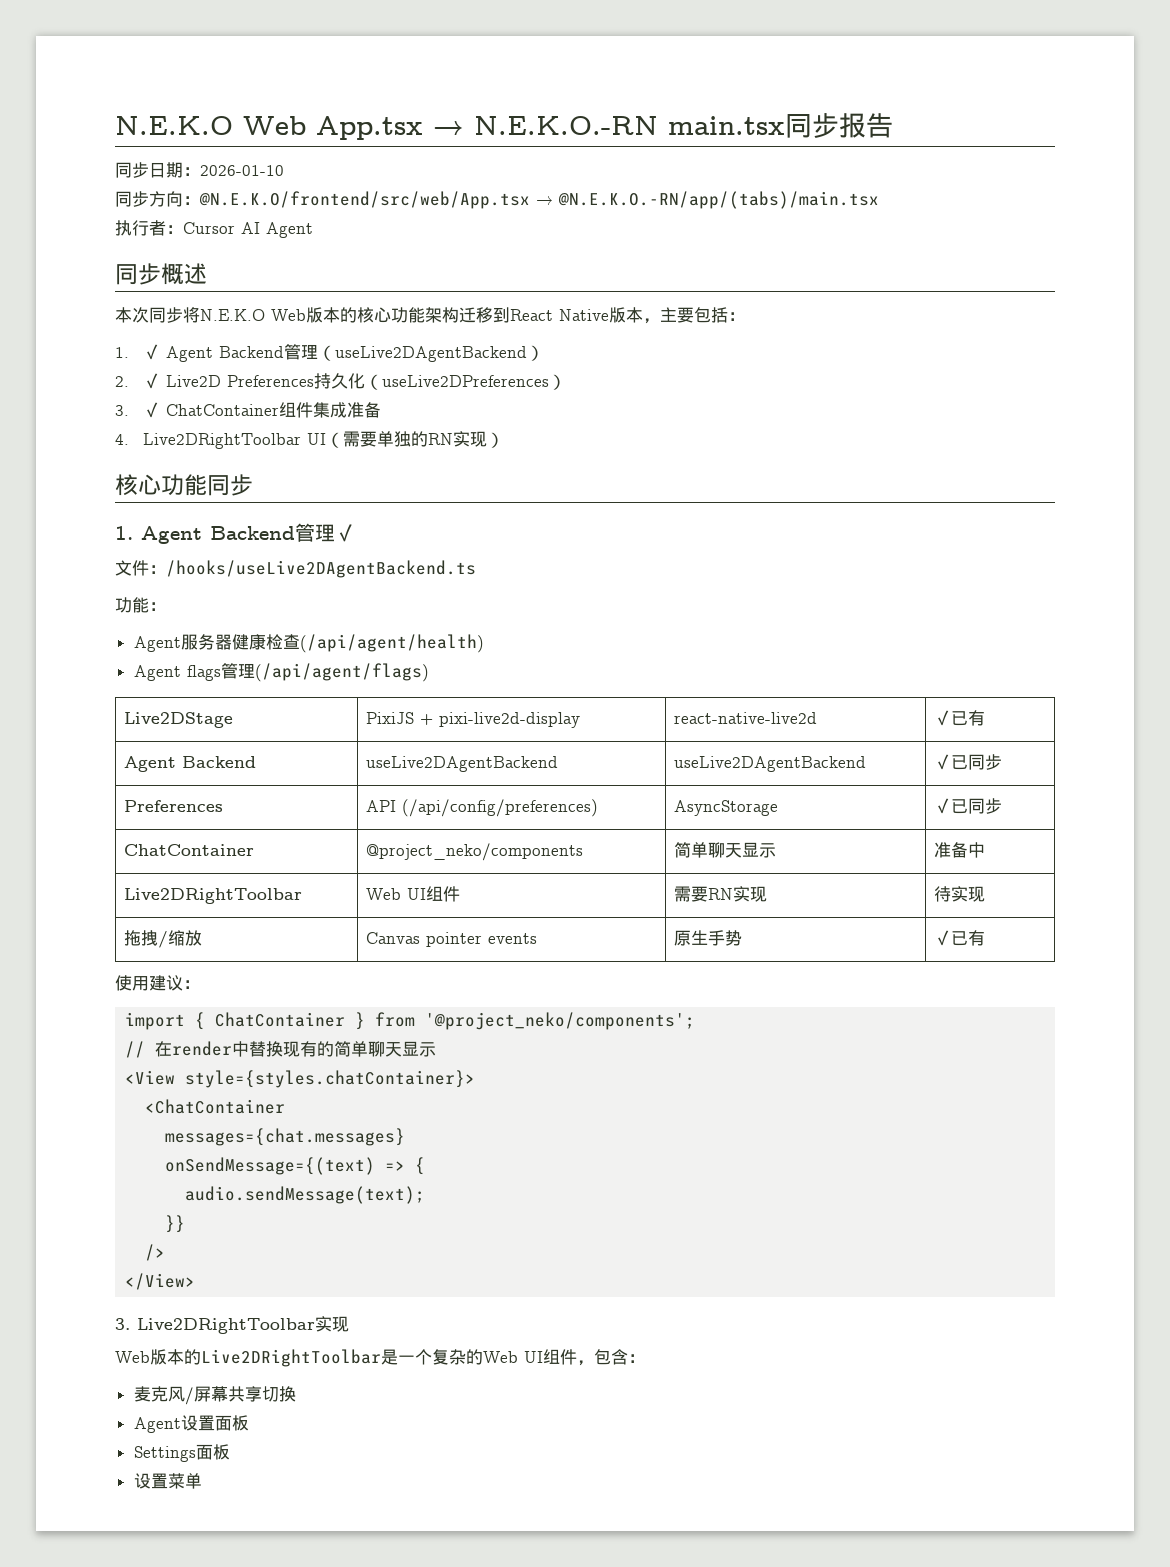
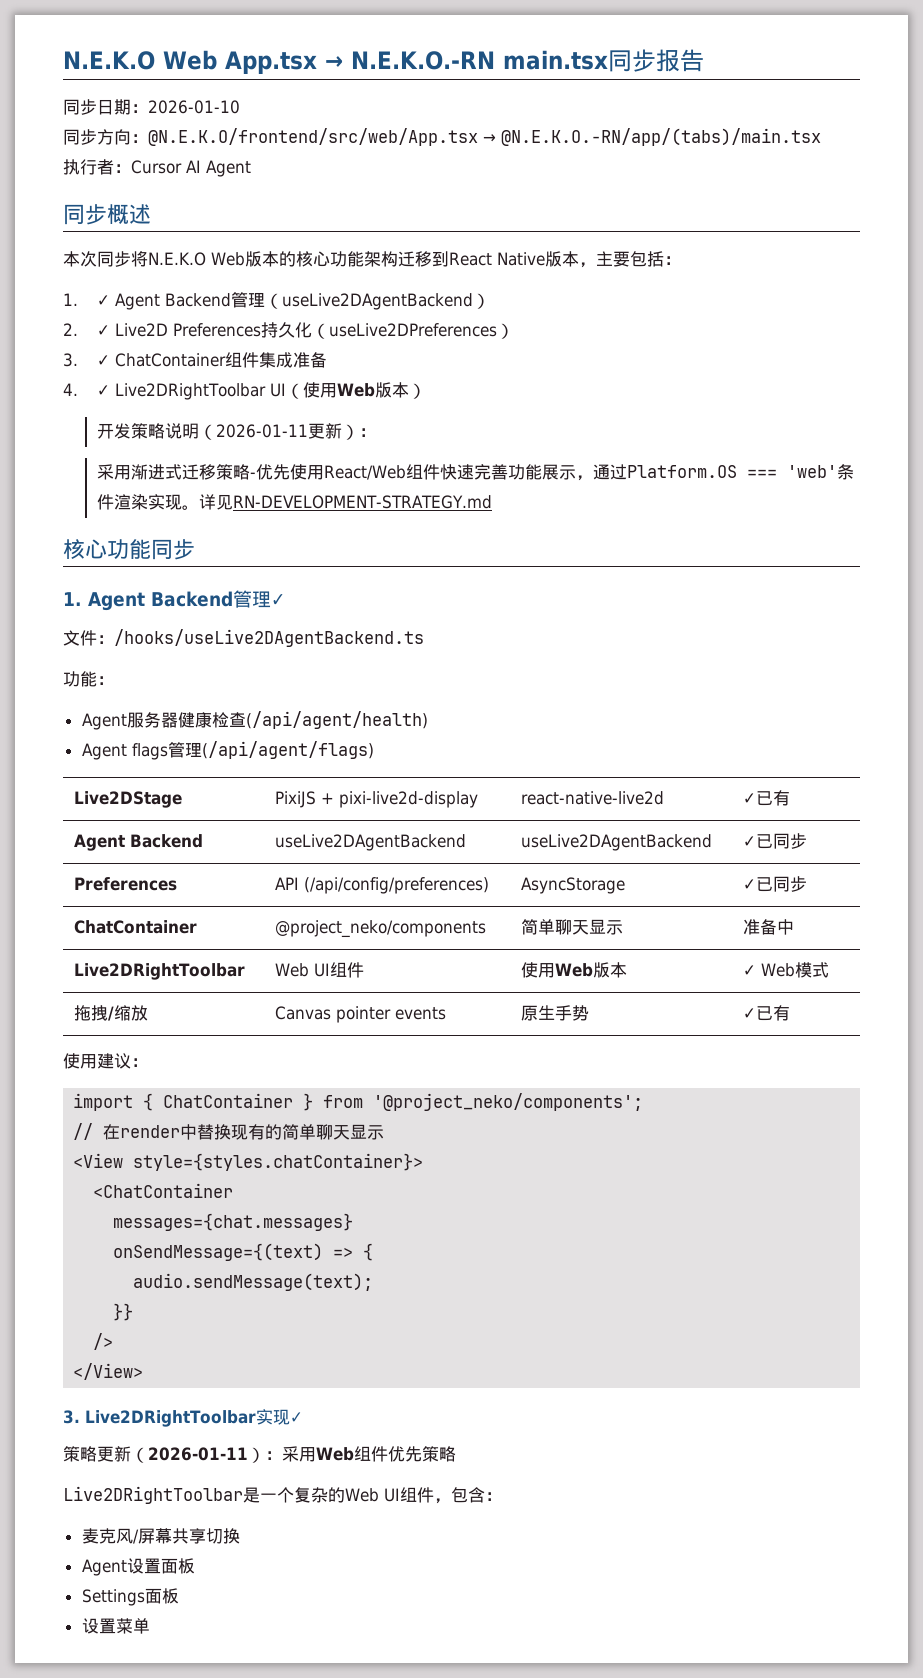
(129, 439) none -> [96,385,110,396] ✓
[342,431,504,448] 需要单独的RN实现） -> [302,382,426,399] [96,423,376,440] [96,464,854,481] [96,494,492,510] 使用Web版本） // 开发策略说明（2026-01-11更新）： // 采用渐进式迁移策略-优先使用React/Web组件快速完善功能展示，通过Platform.OS === 'web'条件渲染实现。详见RN-DEVELOPMENT-STRATEGY.md
[673,886,767,902] [933,886,985,902] 需要RN实现 | 待实现 -> [520,962,627,978] [742,962,829,978] 使用Web版本 | ✓ Web模式
[115,1349,201,1365] // Web版本的 -> [289,1412,303,1423] [63,1446,456,1463] ✓ // 策略更新（2026-01-11）：采用Web组件优先策略 //

